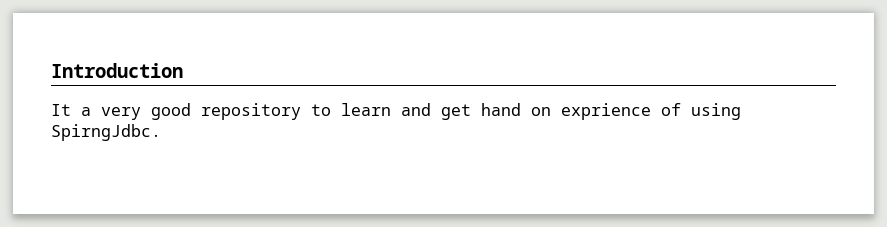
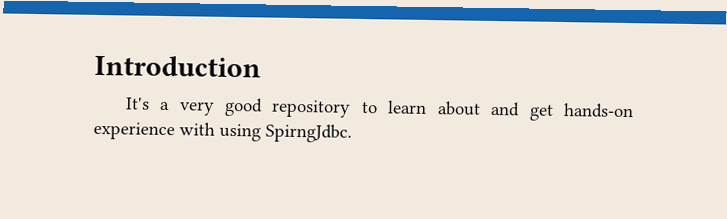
[51,104,71,116] It -> [124,97,150,110] It's
(391, 109) none -> [436,101,481,116] about
[481,103,681,120] hand on exprience of -> [562,103,634,119] [93,121,215,141] hands-on experience with

